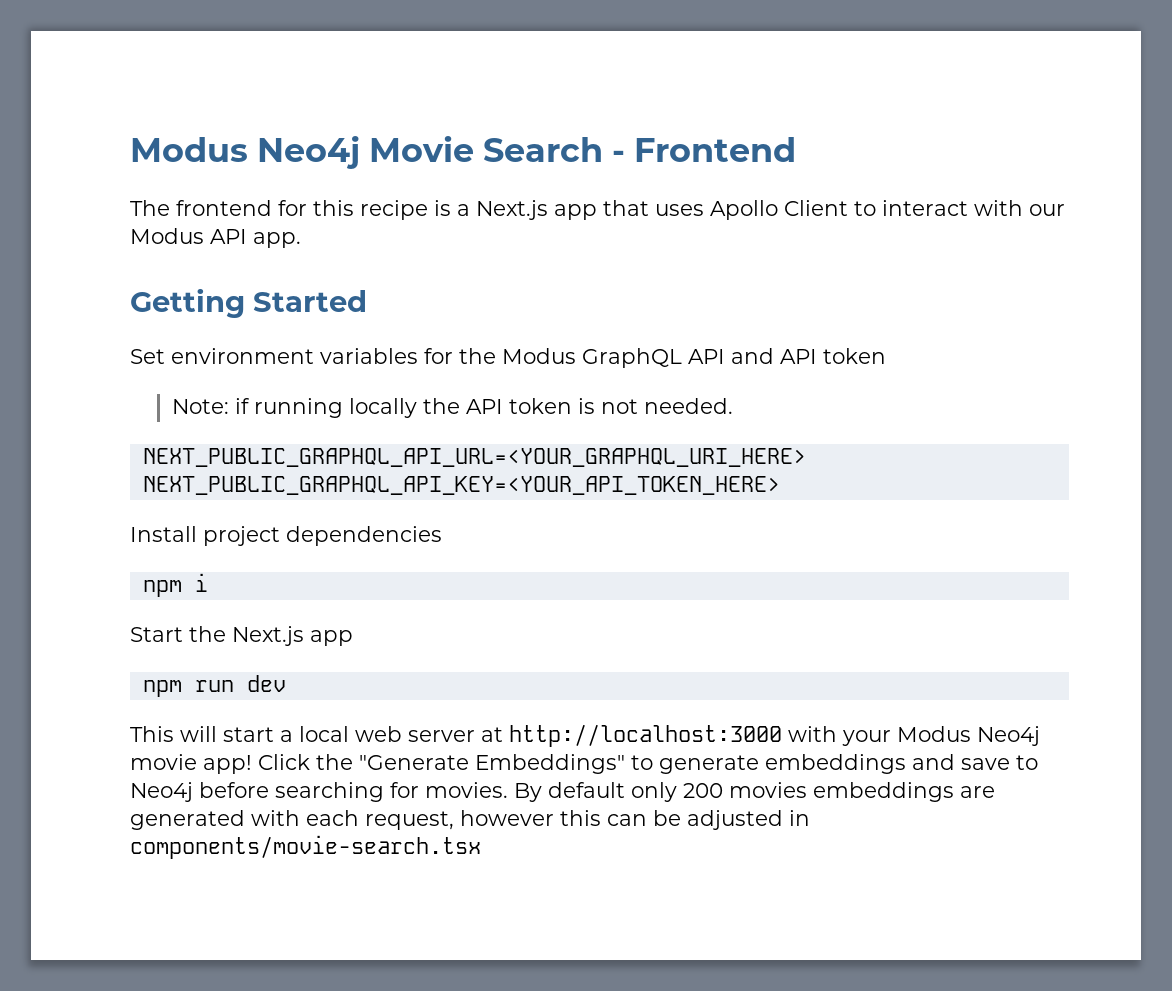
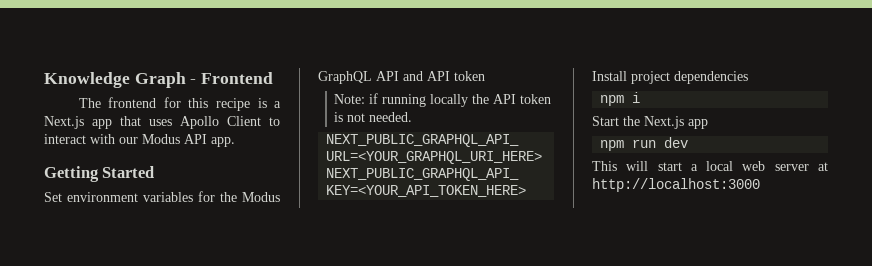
[130,136,604,169] Modus Neo4j Movie Search -> [44,72,186,88] Knowledge Graph
[788,726,1040,746] [130,754,1038,774] [130,782,995,802] [130,810,810,830] [130,835,481,859] with your Modus Neo4j movie app! Click the "Generate Embeddings" to generate embeddings and save to Neo4j before searching for movies. By default only 200 movies embeddings are generated with each request, however this can be adjusted in components/movie-search.tsx -> (760, 185) none

